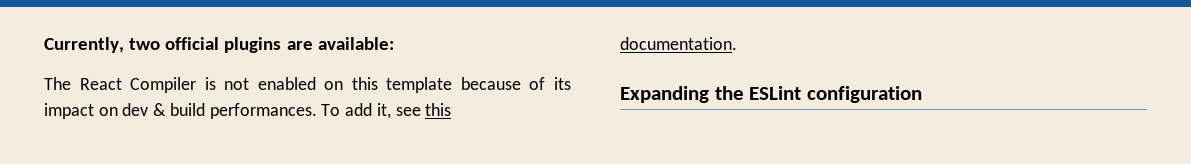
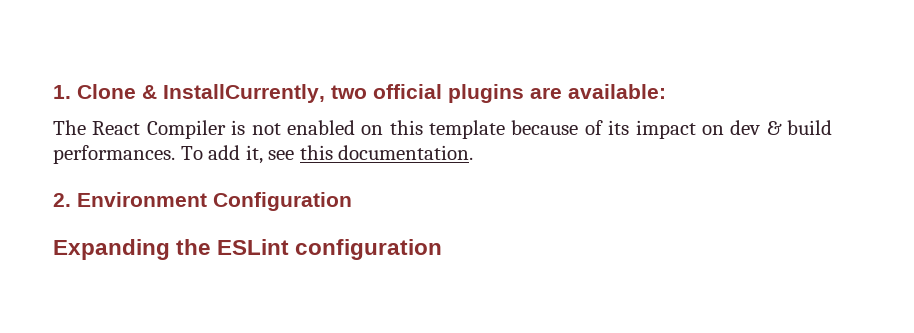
[44,37,124,53] Currently, -> [53,84,325,103] 1. Clone & InstallCurrently,
(737, 43) none -> [53,192,352,211] // 2. Environment Configuration

